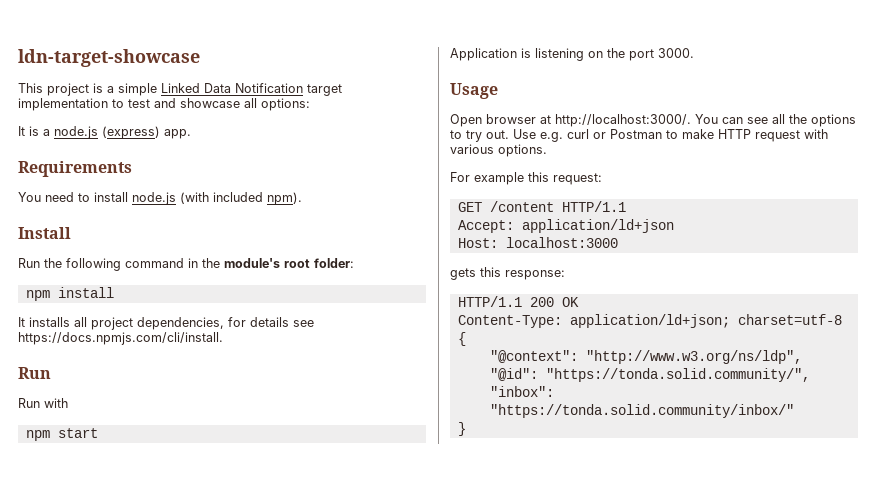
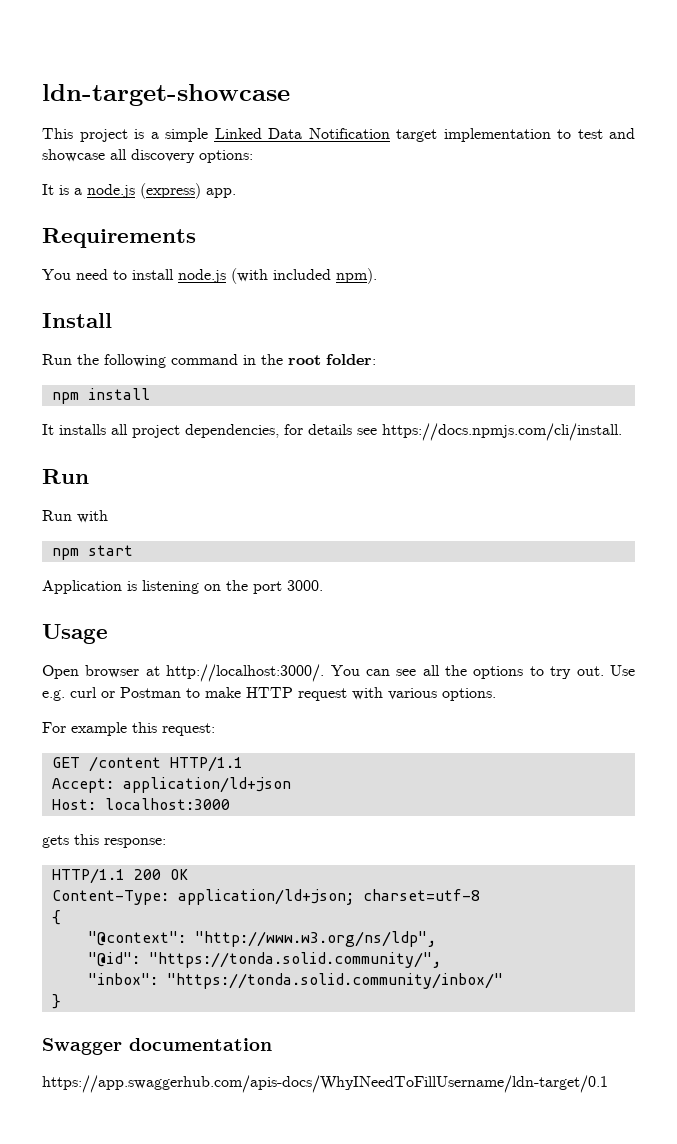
(257, 103) none -> [131,149,195,163] discovery
[224,258,280,268] module's -> (283, 359) none
(466, 429) none -> [42,1038,272,1055] [42,1075,608,1093] // Swagger documentation // https://app.swaggerhub.com/apis-docs/WhyINeedToFillUsername/ldn-target/0.1

